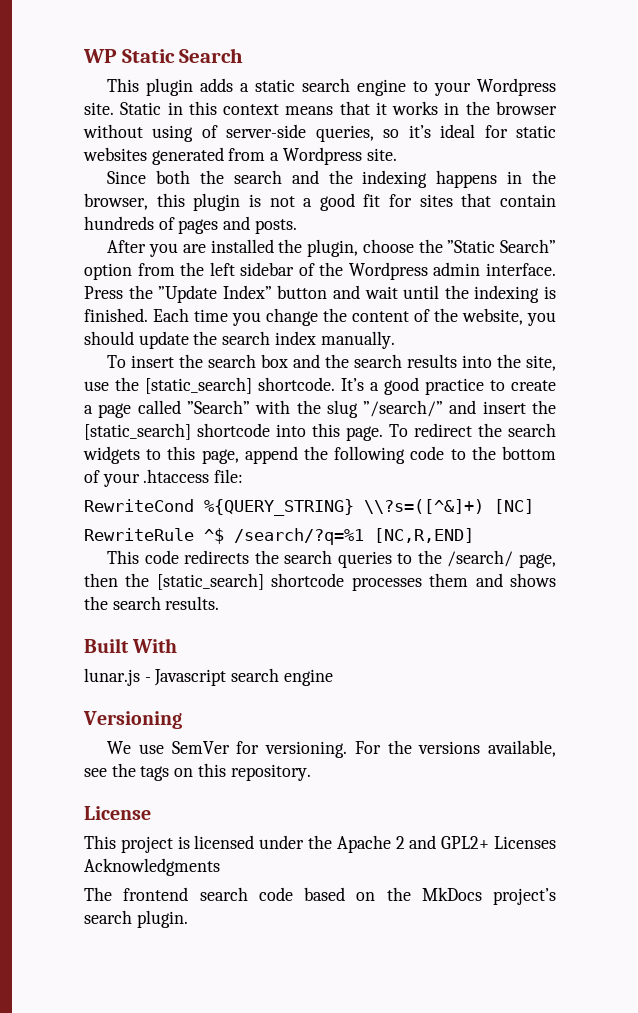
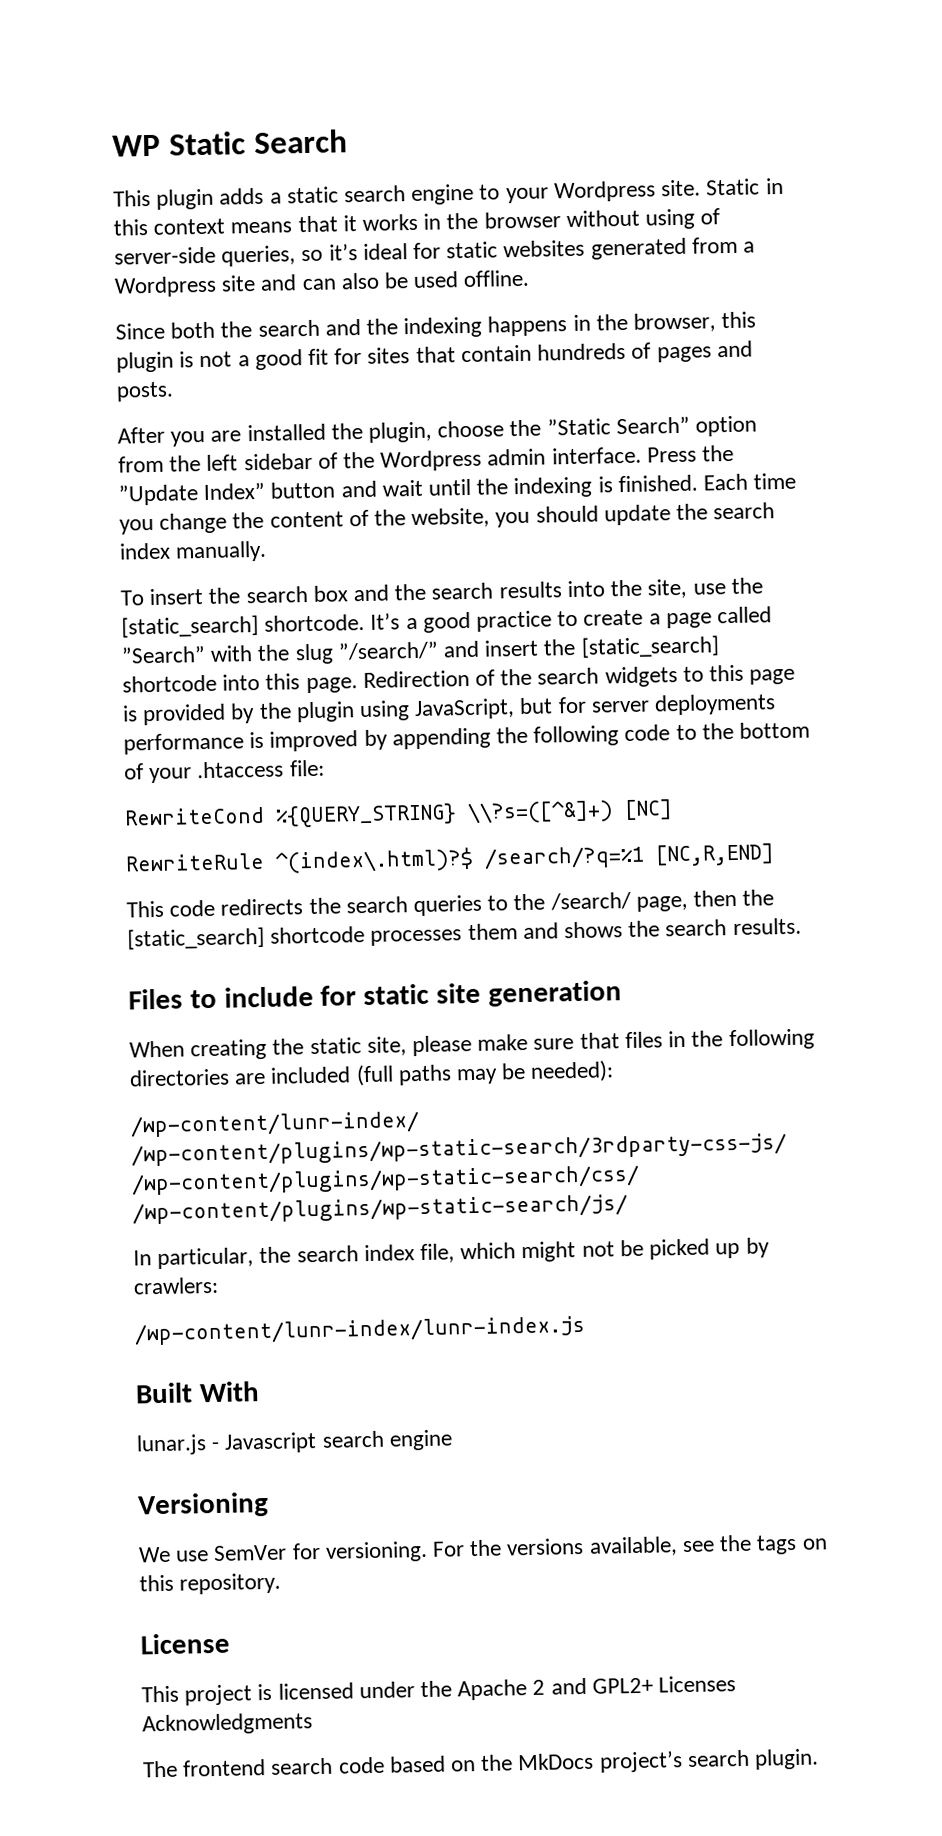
[366,148,397,161] site. -> [221,269,530,292] site and can also be used offline.
[389,423,472,437] To redirect -> [362,669,496,689] Redirection of
[201,446,298,464] page, append -> [749,668,796,685] [122,693,777,726] [123,727,491,755] page is provided by the plugin using JavaScript, but for server deployments performance is improved by appending
[204,528,224,544] ^$ -> [275,846,474,874] ^(index\.html)?$
(220, 603) none -> [128,980,622,1010] [129,1028,815,1061] [129,1060,615,1087] [130,1111,787,1167] [131,1164,640,1225] [133,1237,770,1270] [133,1276,219,1295] [134,1315,585,1346] // Files to include for static site generation // When creating the static site, please make sure that files in the following directories are included (full paths may be needed): // /wp-content/lunr-index/ /wp-content/plugins/wp-static-search/3rdparty-css-js/ /wp-content/plugins/wp-static-search/css/ /wp-content/plugins/wp-static-search/js/ // In particular, the search index file, which might not be picked up by crawlers: // /wp-content/lunr-index/lunr-index.js

